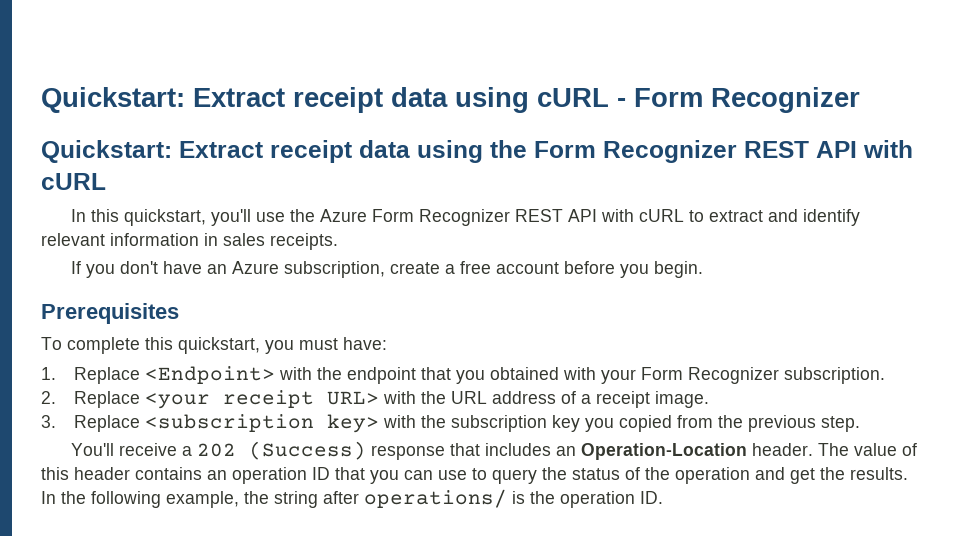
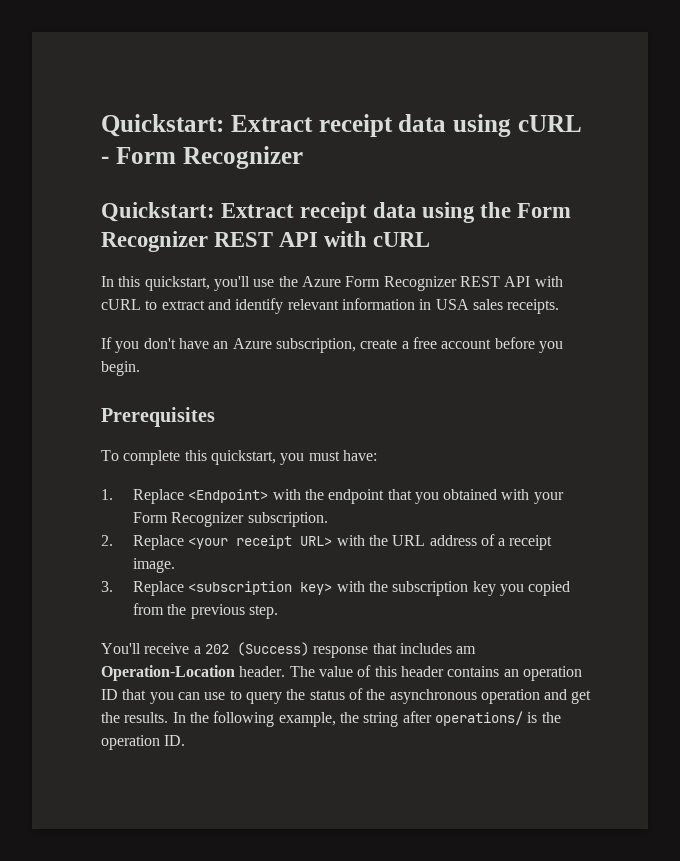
(218, 239) none -> [435,299,469,310] USA
[555,446,576,456] an -> [456,646,477,654] am
(670, 473) none -> [389,689,477,704] asynchronous

